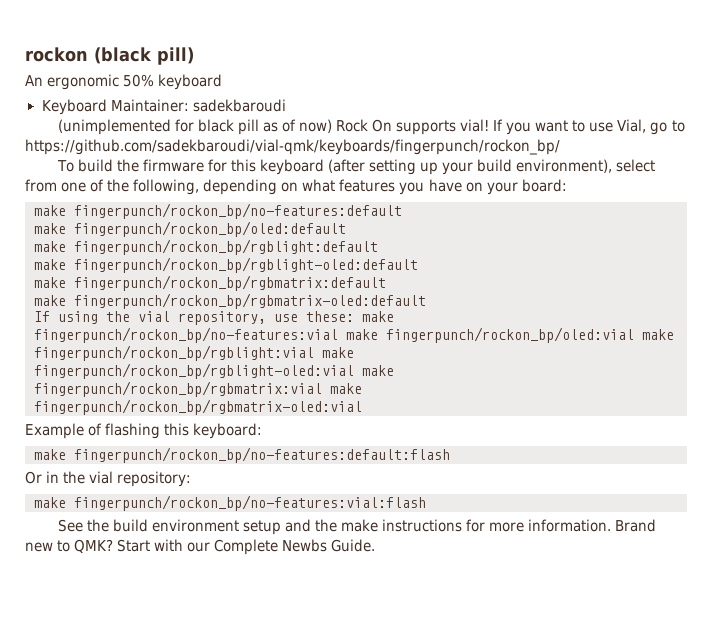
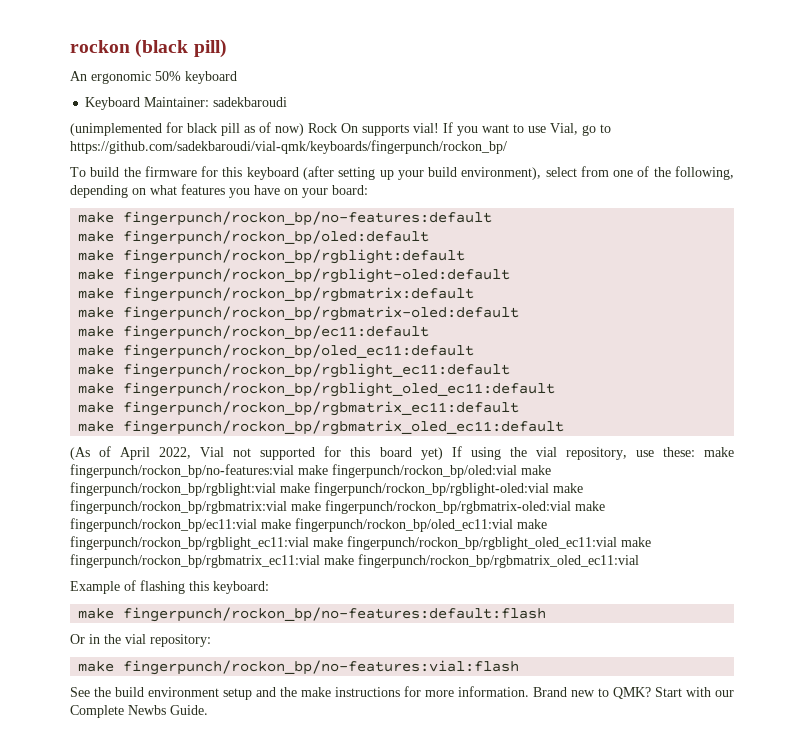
(426, 301) none -> [78,325,430,340] [78,344,475,359] [78,363,511,378] [78,382,556,397] [78,401,520,416] [78,420,565,435] [70,446,443,460] make fingerpunch/rockon_bp/ec11:default // make fingerpunch/rockon_bp/oled_ec11:default // make fingerpunch/rockon_bp/rgblight_ec11:default // make fingerpunch/rockon_bp/rgblight_oled_ec11:default // make fingerpunch/rockon_bp/rgbmatrix_ec11:default // make fingerpunch/rockon_bp/rgbmatrix_oled_ec11:default // (As of April 2022, Vial not supported for this board yet)
(362, 407) none -> [575,501,605,511] [70,518,547,532] [70,536,651,550] [70,554,639,568] make fingerpunch/rockon_bp/ec11:vial make fingerpunch/rockon_bp/oled_ec11:vial make fingerpunch/rockon_bp/rgblight_ec11:vial make fingerpunch/rockon_bp/rgblight_oled_ec11:vial make fingerpunch/rockon_bp/rgbmatrix_ec11:vial make fingerpunch/rockon_bp/rgbmatrix_oled_ec11:vial

